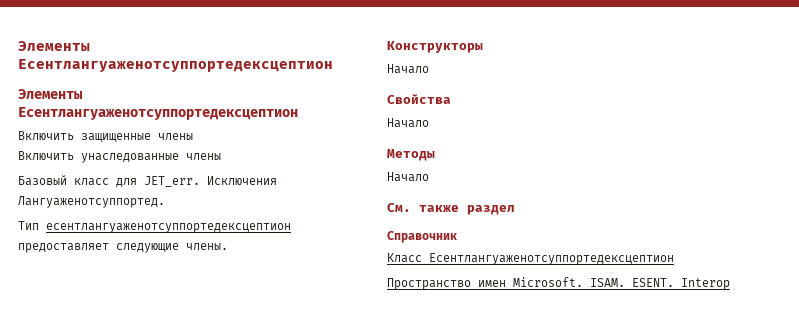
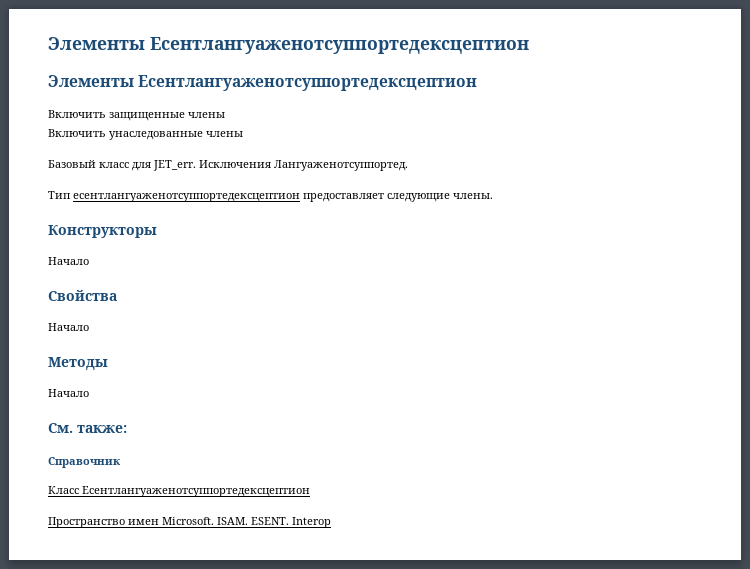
[419,205,515,215] также раздел -> [77,425,127,433] также:

